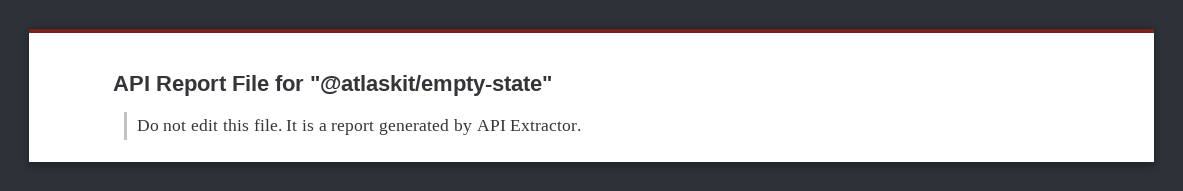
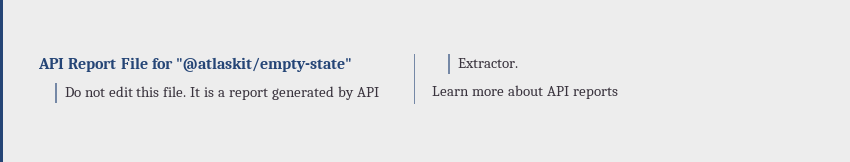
(582, 125) none -> [432,85,618,99] // Learn more about API reports

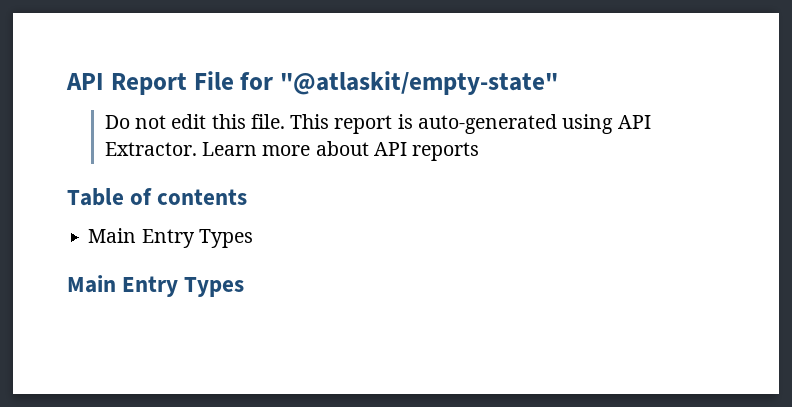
[190,86,354,100] It is a report generated by -> [290,114,614,134] This report is auto-generated using
(518, 63) // -> (197, 149) none
(618, 93) none -> [67,188,248,206] [88,228,253,248] [67,275,245,297] // Table of contents // Main Entry Types // Main Entry Types

